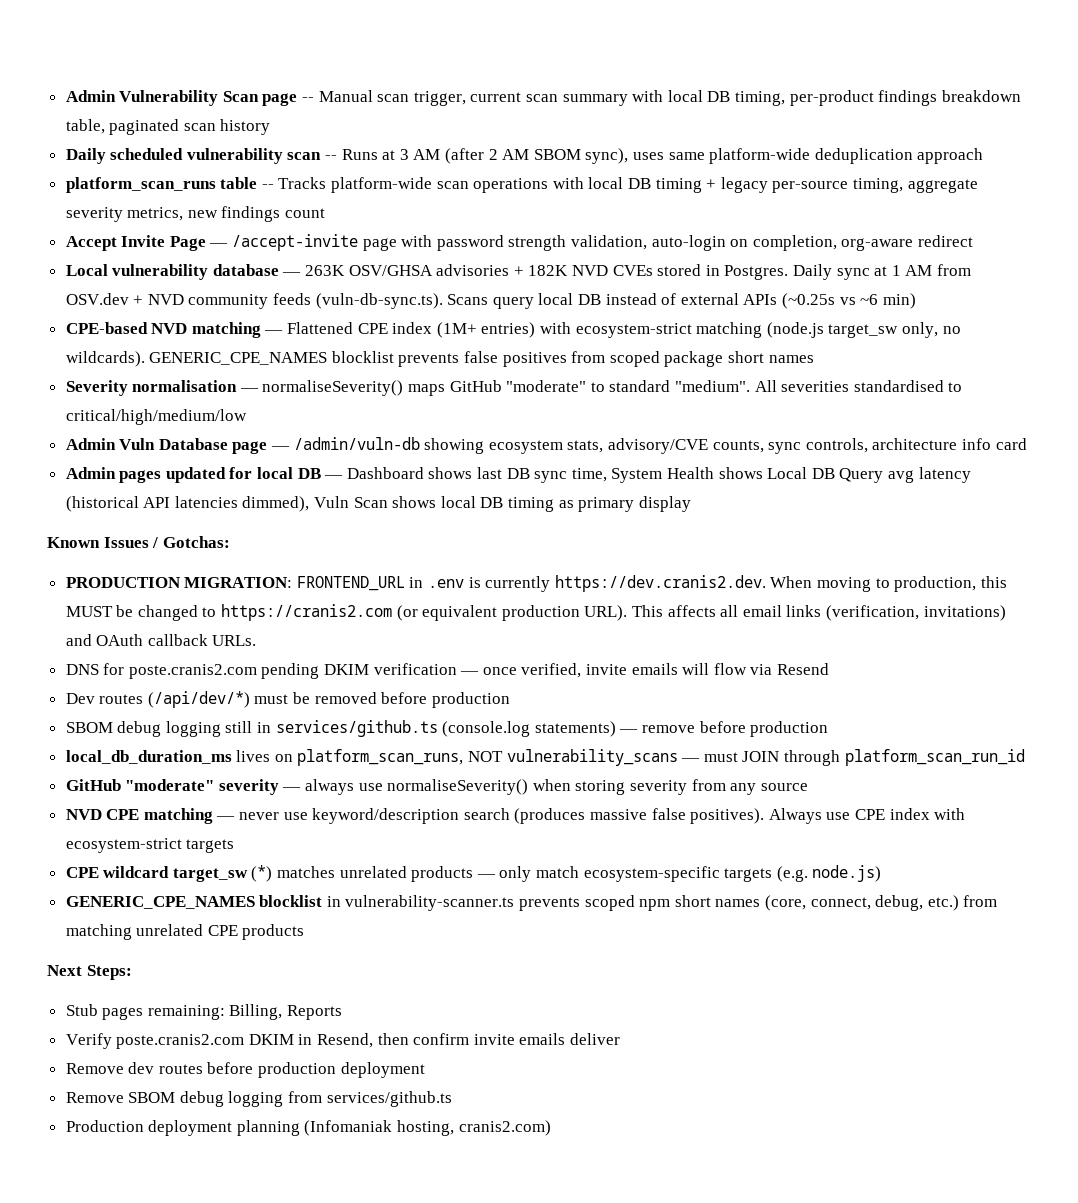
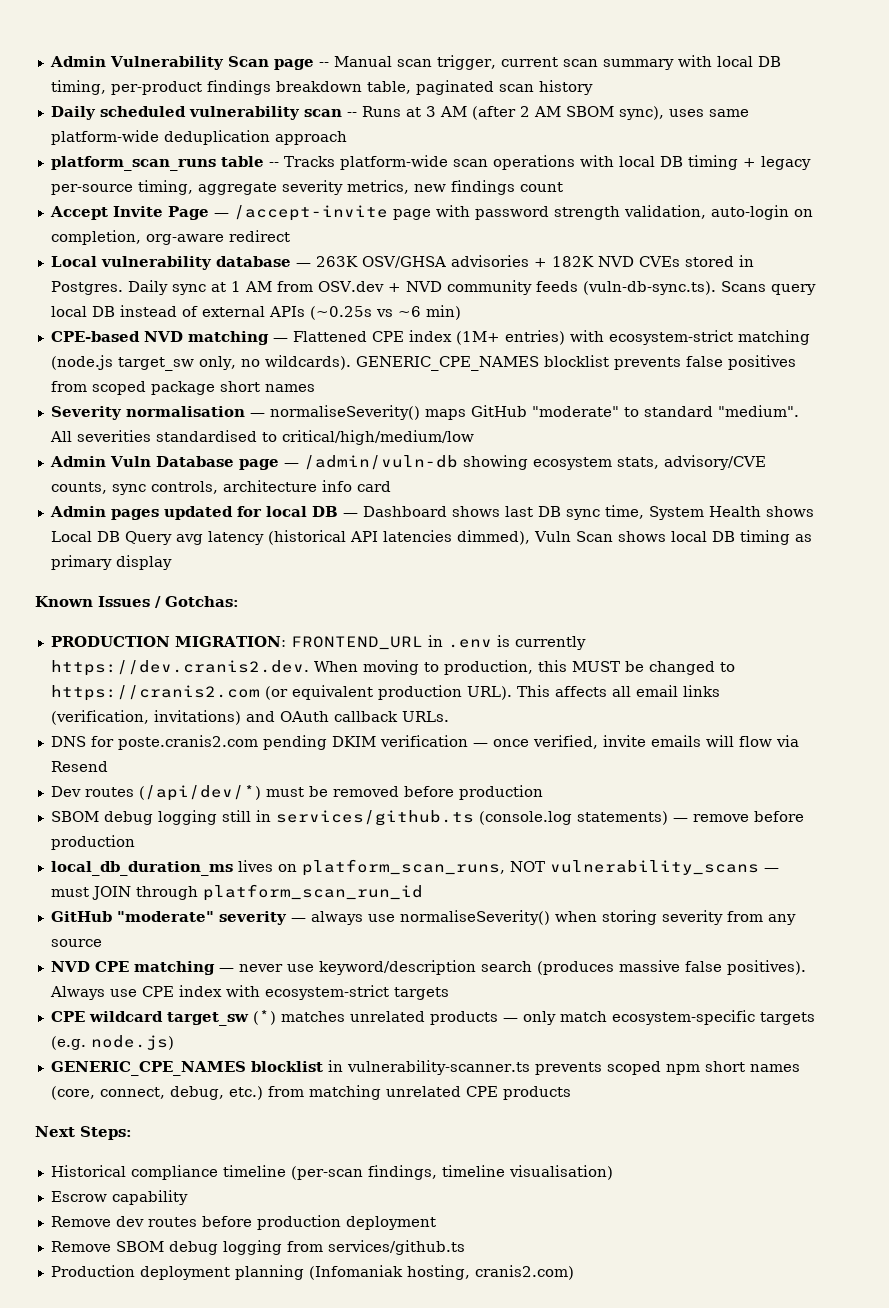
[65,1004,343,1020] [65,1033,621,1049] Stub pages remaining: Billing, Reports // Verify poste.cranis2.com DKIM in Resend, then confirm invite emails deliver -> [50,1165,613,1180] [50,1190,188,1205] Historical compliance timeline (per-scan findings, timeline visualisation) // Escrow capability

